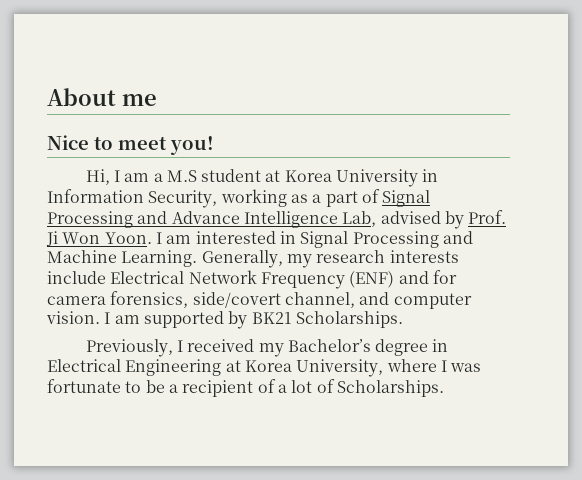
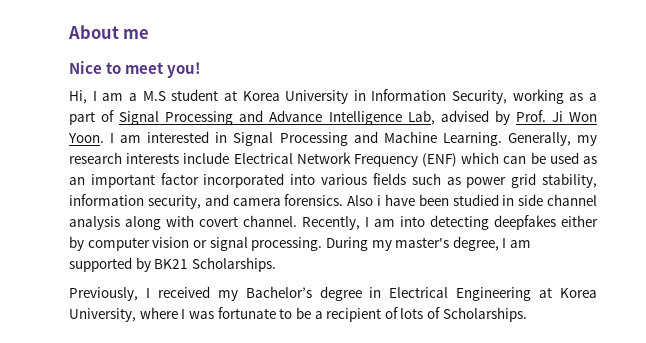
[398,270,457,284] [47,291,472,309] [46,311,100,324] and for camera forensics, side/covert channel, and computer vision. -> [461,152,597,164] [69,173,597,188] [69,194,597,209] [69,215,598,230] [69,236,499,251] which can be used as an important factor incorporated into various fields such as power grid stability, information security, and camera forensics. Also i have been studied in side channel analysis along with covert channel. Recently, I am into detecting deepfakes either by computer vision or signal processing. During my master's degree,
[277,380,313,393] a lot -> [400,308,424,319] lots

